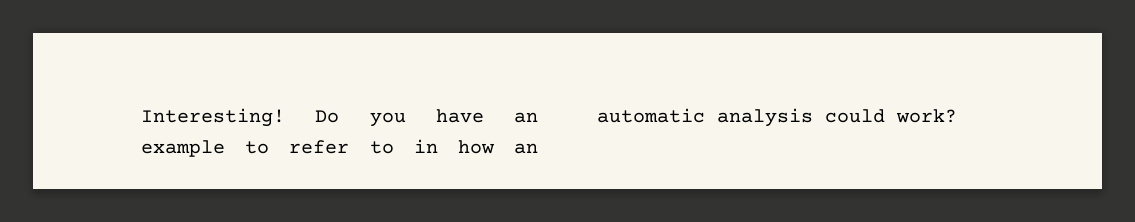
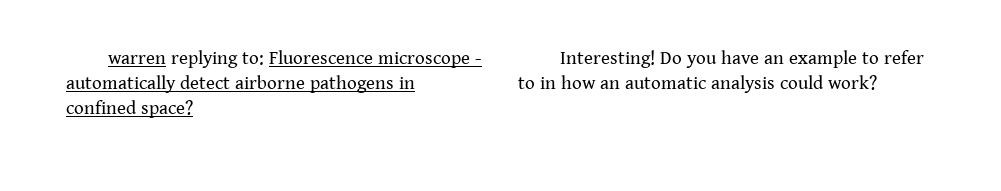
(141, 117) none -> [108,50,483,68] [66,75,415,93] [66,100,193,118] warren replying to: Fluorescence microscope - automatically detect airborne pathogens in confined space? //

